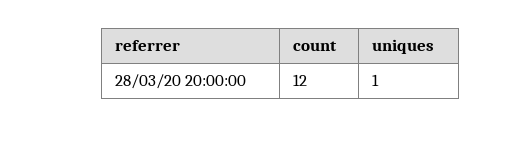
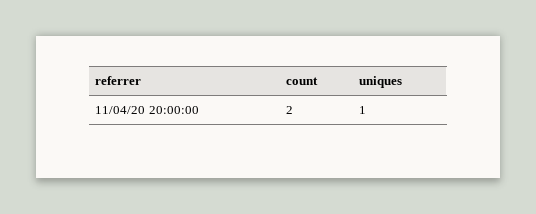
[114,74,181,89] 28/03/20 -> [95,106,146,114] 11/04/20
[292,74,307,86] 12 -> [286,106,294,114] 2

